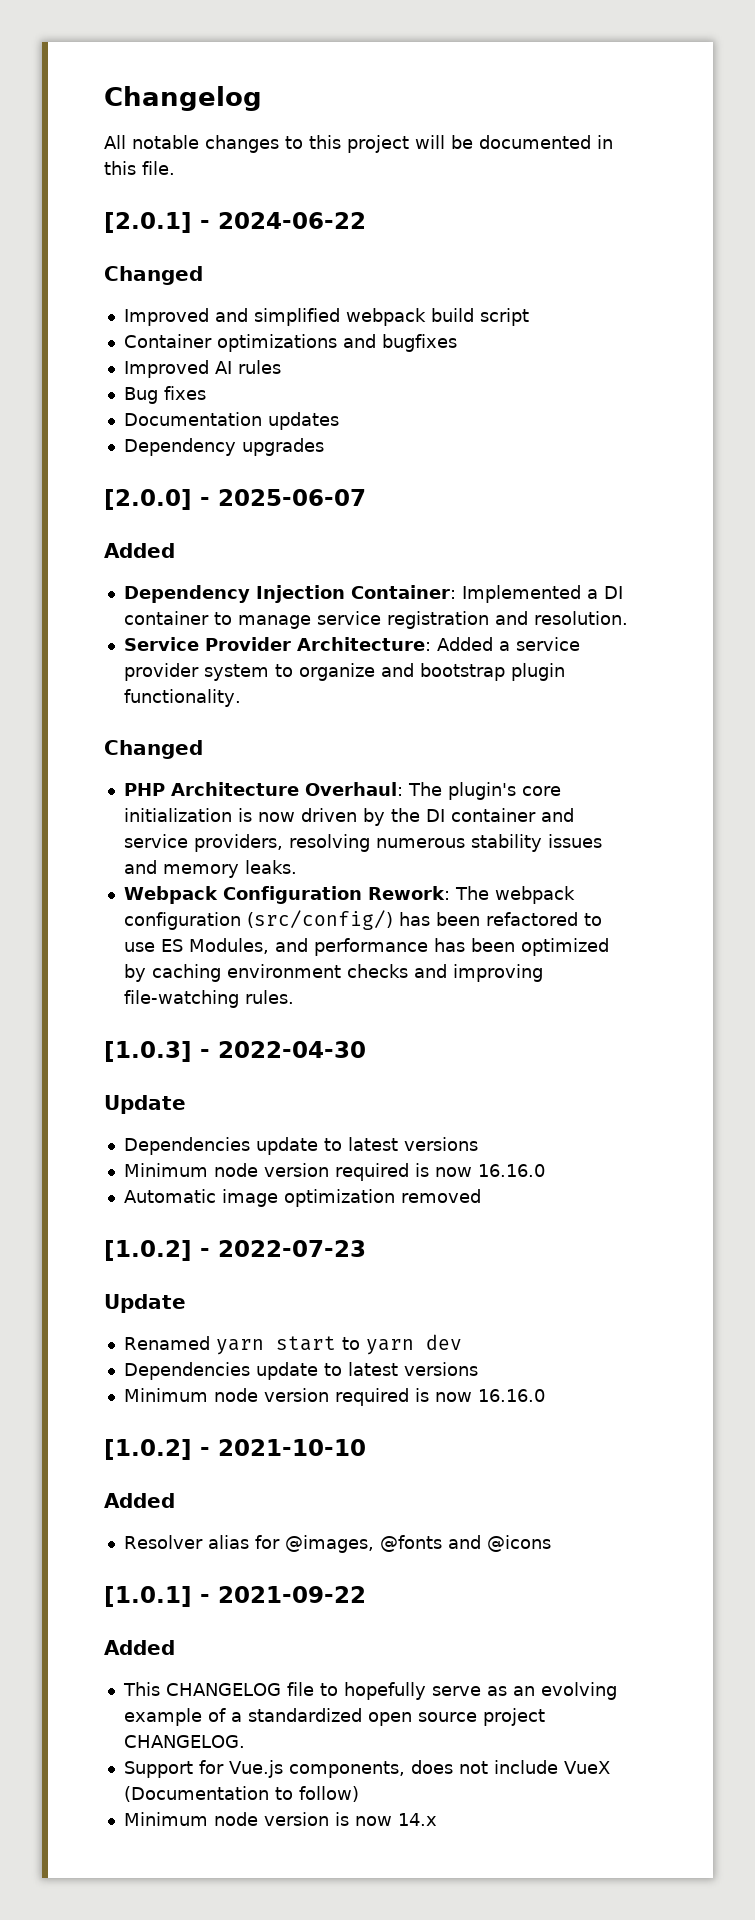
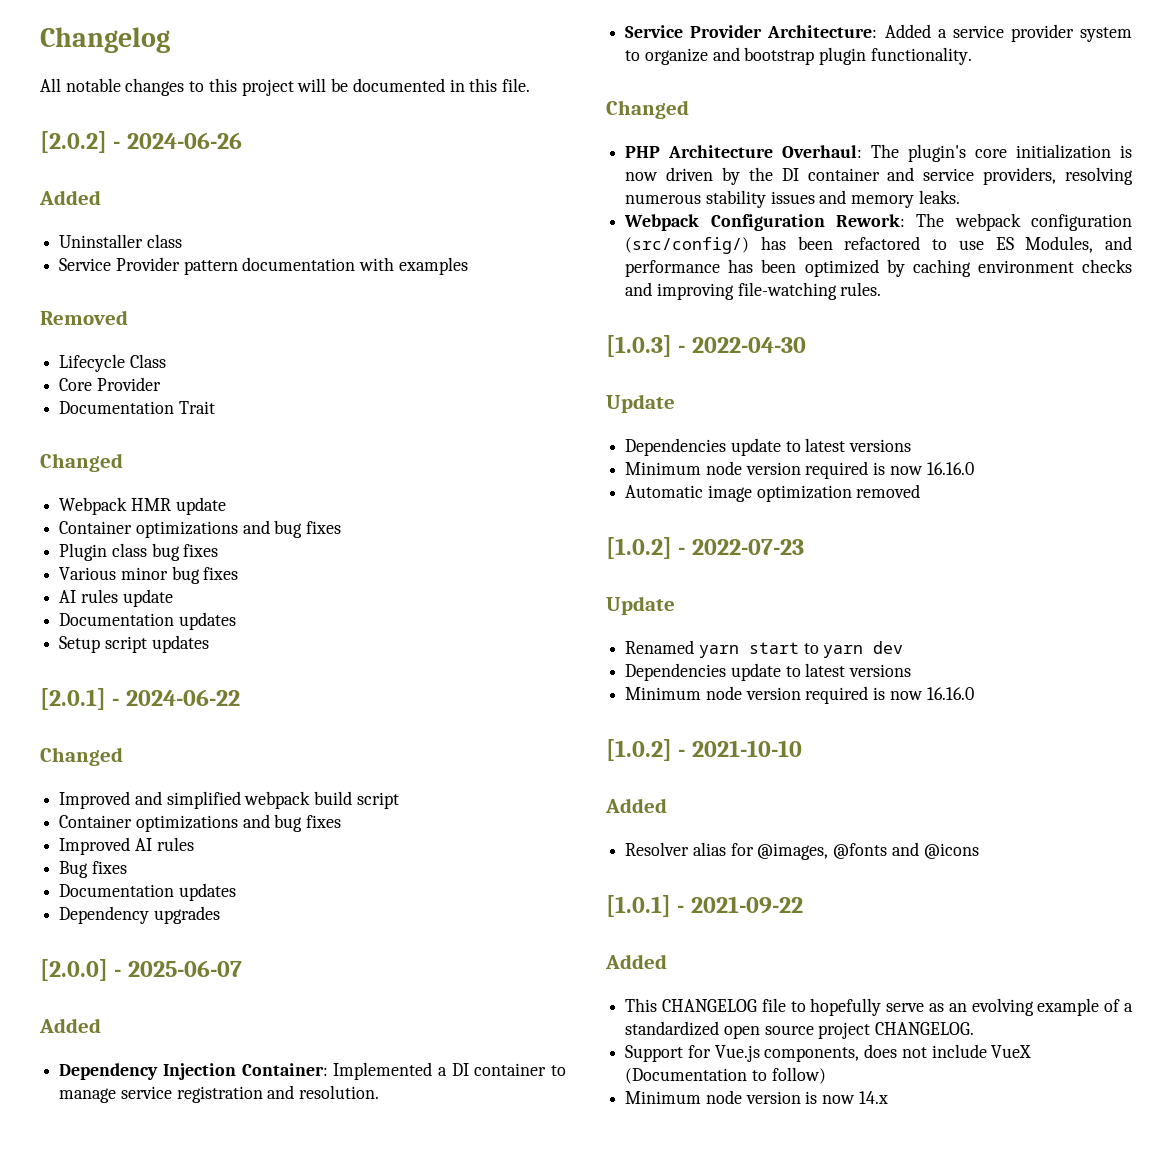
(175, 168) none -> [40,131,242,153] [39,190,101,205] [59,234,182,248] [59,257,468,275] [40,310,128,325] [59,354,166,372] [59,377,161,391] [59,401,215,414] [40,453,123,472] [59,497,226,515] [59,520,342,538] [59,543,219,561] [59,566,239,584] [59,589,173,607] [59,612,236,630] [59,635,209,653] // [2.0.2] - 2024-06-26 // Added // Uninstaller class // Service Provider pattern documentation with examples // Removed // Lifecycle Class // Core Provider // Documentation Trait // Changed // Webpack HMR update // Container optimizations and bug fixes // Plugin class bug fixes // Various minor bug fixes // AI rules update // Documentation updates // Setup script updates
[381,334,457,352] bugfixes -> [274,814,342,832] bug fixes

